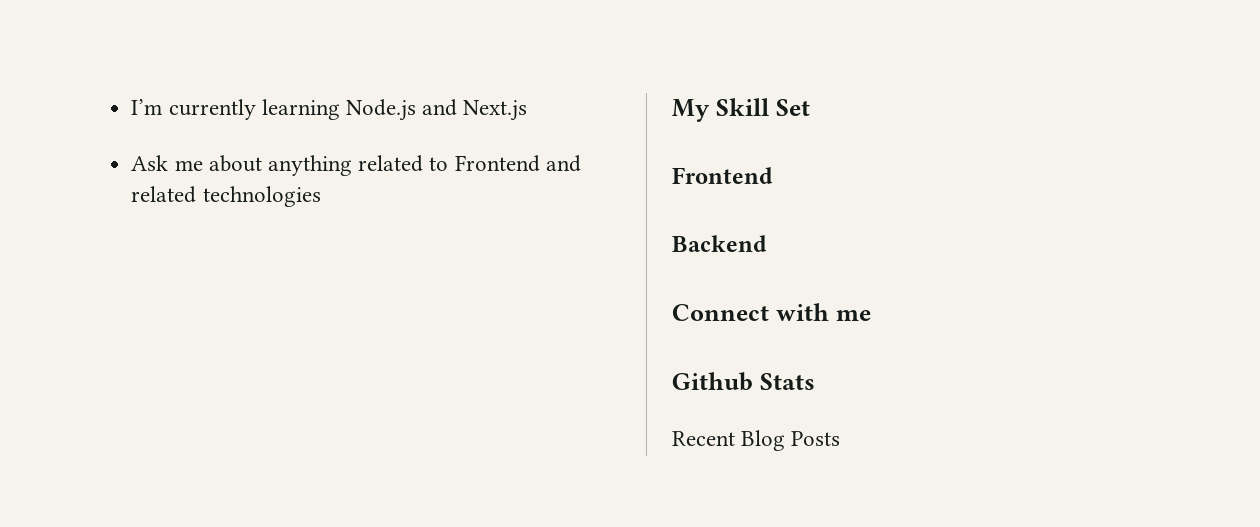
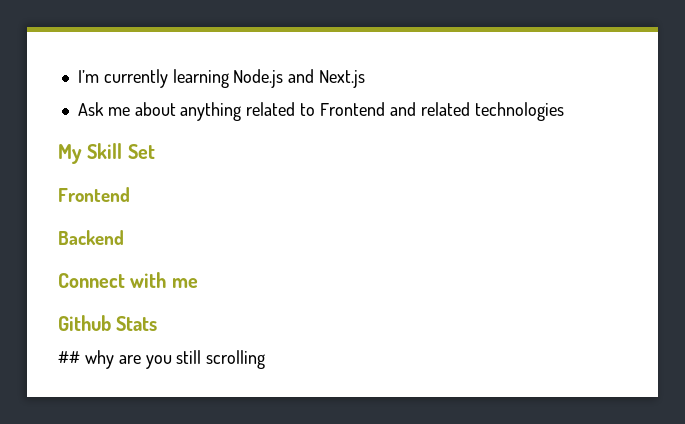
[672,430,841,451] Recent Blog Posts -> [58,350,266,369] ## why are you still scrolling

